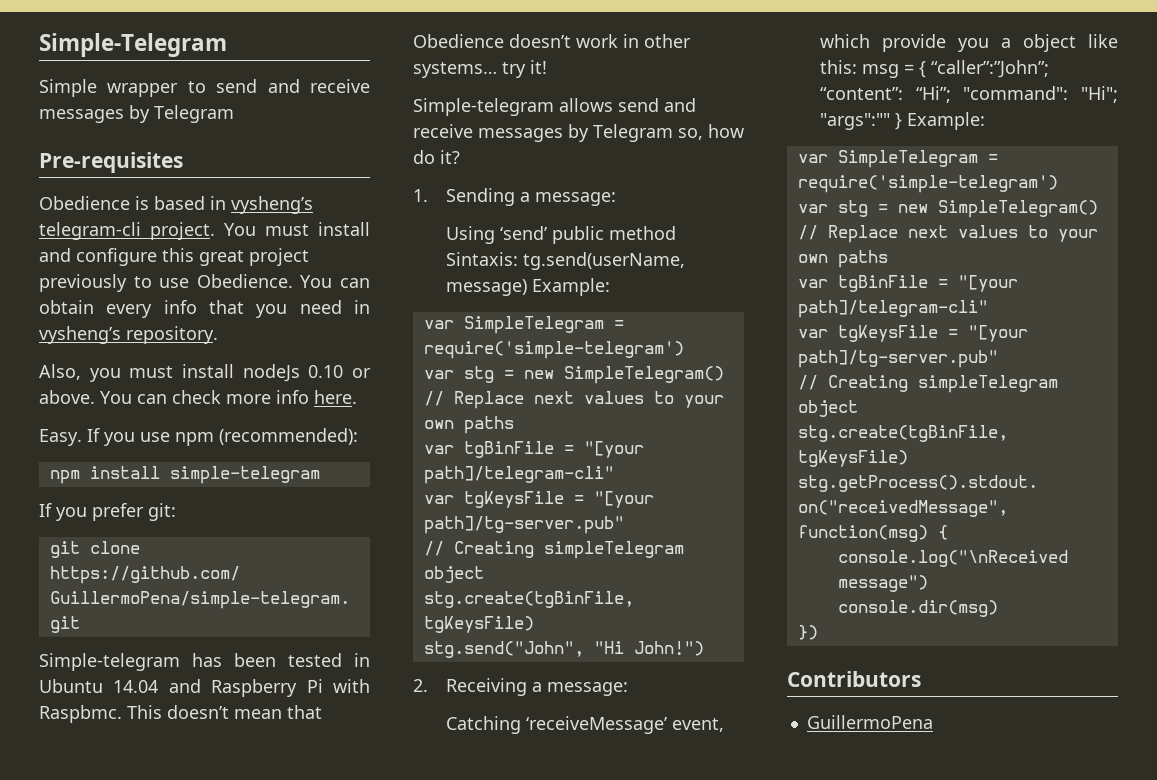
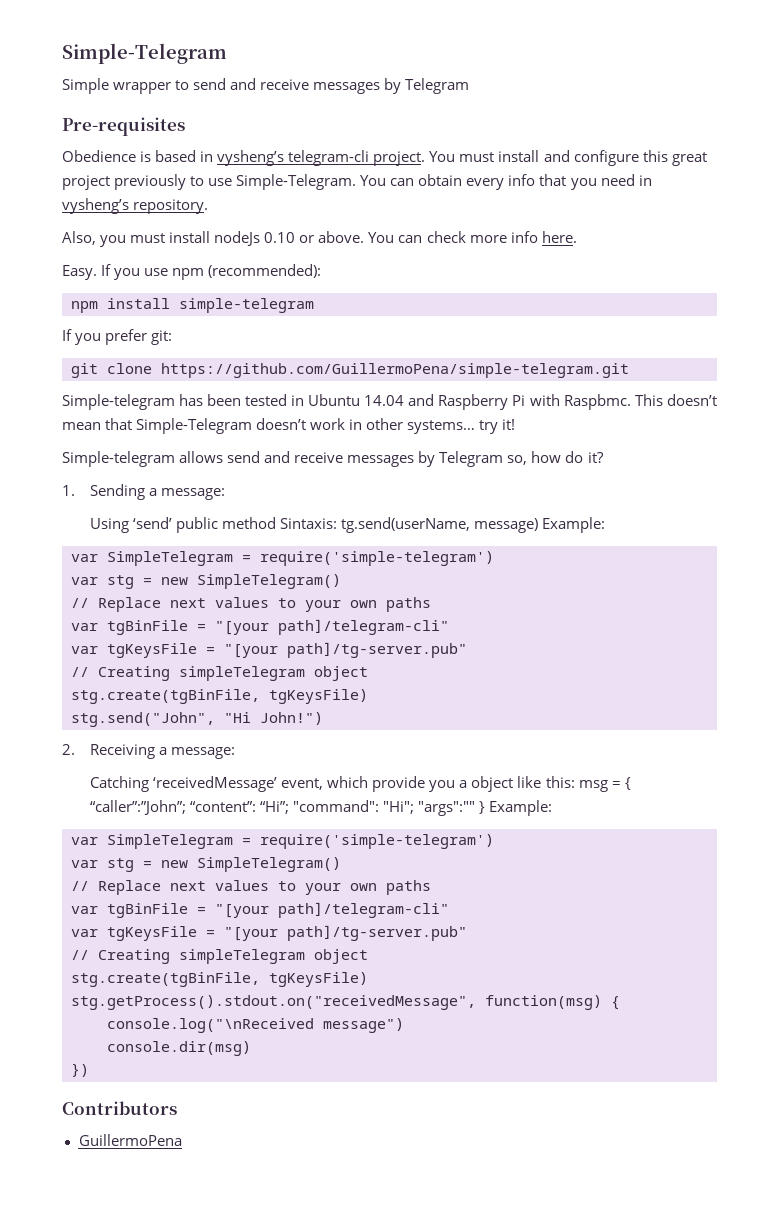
[196,274,293,288] Obedience. -> [236,174,357,190] Simple-Telegram.
[413,34,504,48] Obedience -> [136,418,253,434] Simple-Telegram
[526,716,668,734] ‘receiveMessage’ -> [153,776,278,792] ‘receivedMessage’

